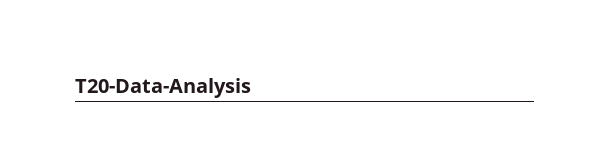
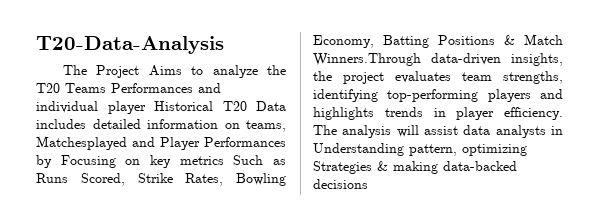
(251, 88) none -> [62,65,286,78] [36,83,221,93] [36,101,286,114] [36,119,286,132] [36,136,286,150] [36,155,286,168] [36,173,286,186] [313,34,563,48] [313,53,563,66] [313,71,563,84] [313,89,563,102] [313,107,563,120] [313,125,563,138] [313,143,527,156] [313,161,517,174] [313,179,368,189] // The Project Aims to analyze the T20 Teams Performances and individual player Historical T20 Data includes detailed information on teams, Matchesplayed and Player Performances by Focusing on key metrics Such as Runs Scored, Strike Rates, Bowling Economy, Batting Positions & Match Winners.Through data-driven insights, the project evaluates team strengths, identifying top-performing players and highlights trends in player efficiency. The analysis will assist data analysts in Understanding pattern, optimizing Strategies & making data-backed decisions

